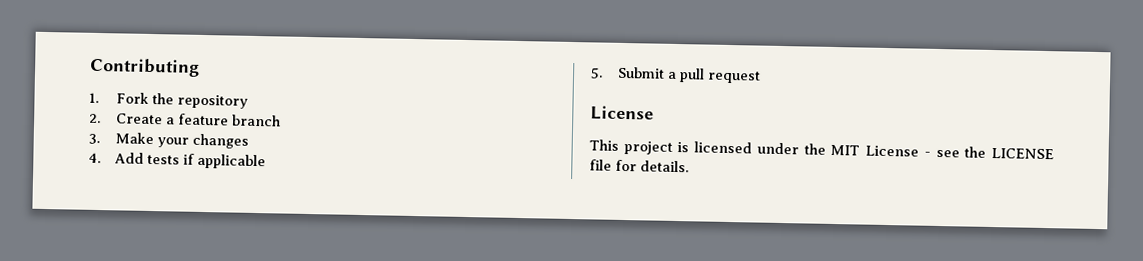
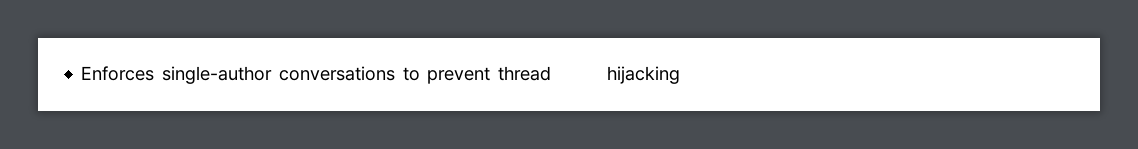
[89,57,200,77] [89,92,248,109] [89,113,281,127] [88,132,249,149] [88,152,266,170] [590,66,761,84] [590,105,654,121] [589,139,1054,160] [589,159,689,173] Contributing // 1. Fork the repository // 2. Create a feature branch // 3. Make your changes // 4. Add tests if applicable // 5. Submit a pull request // License // This project is licensed under the MIT License - see the LICENSE file for details. -> [81,66,681,84] Enforces single-author conversations to prevent thread hijacking

